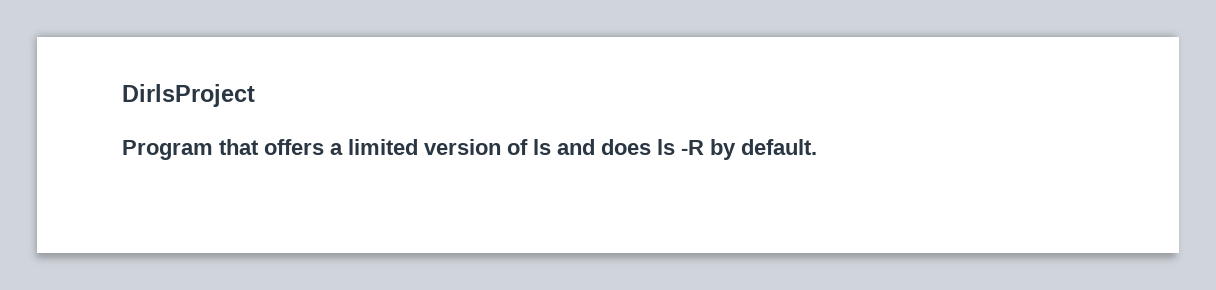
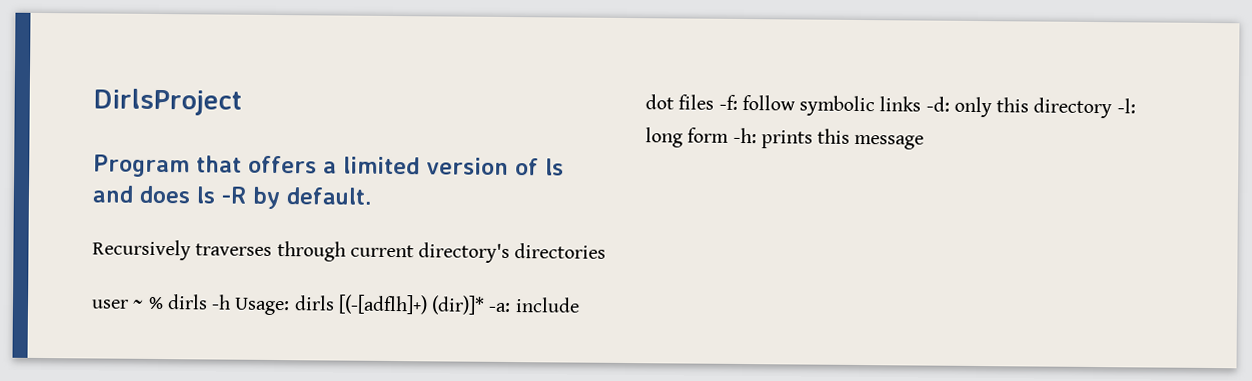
(817, 147) none -> [92,239,607,264] [91,294,580,316] [645,94,1136,119] [645,127,925,150] // Recursively traverses through current directory's directories // user ~ % dirls -h Usage: dirls [(-[adflh]+) (dir)]* -a: include dot files -f: follow symbolic links -d: only this directory -l: long form -h: prints this message

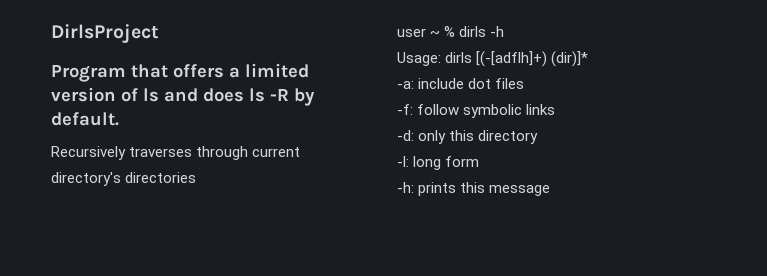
(232, 302) none -> (505, 31) //
(486, 305) none -> (589, 59) //
(715, 102) none -> (525, 83) //
(922, 104) none -> (556, 109) //
(1113, 108) none -> (539, 137) //
(730, 135) none -> (480, 161) //

